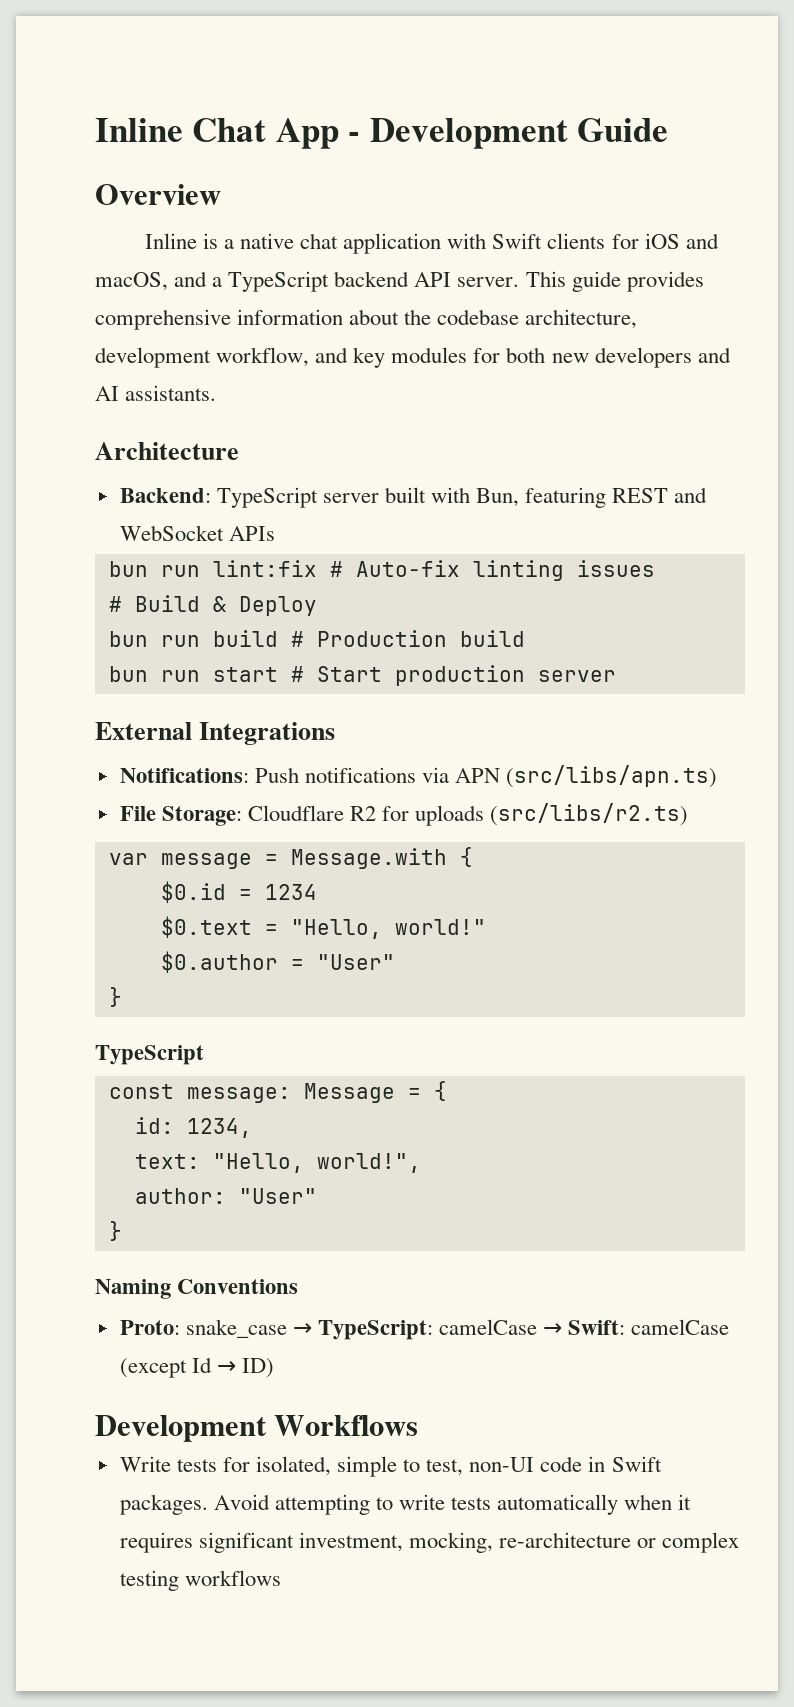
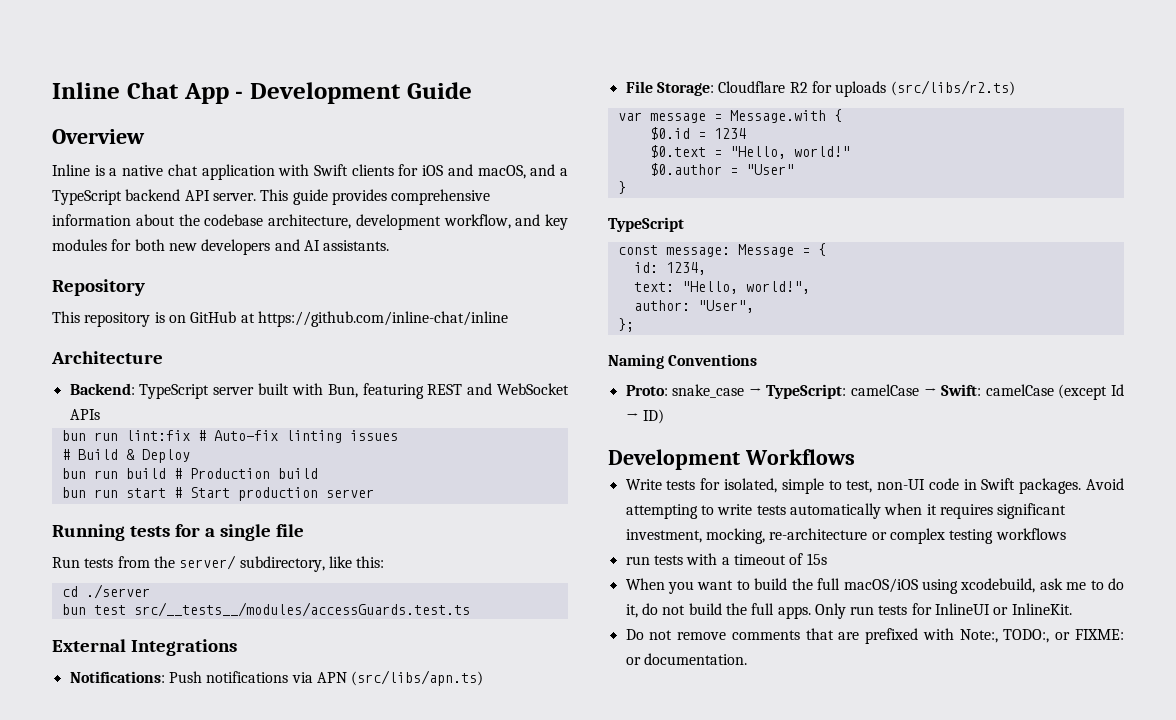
(217, 393) none -> [52,279,145,296] [52,311,508,327] // Repository // This repository is on GitHub at https://github.com/inline-chat/inline
(616, 676) none -> [52,524,304,541] [52,555,385,572] [61,584,150,599] [61,602,470,617] // Running tests for a single file // Run tests from the server/ subdirectory, like this: // cd ./server // bun test src/__tests__/modules/accessGuards.test.ts
[238,1188,317,1204] [108,1221,122,1241] "User" // } -> [697,300,754,313] [617,318,634,332] "User", // };
(281, 1578) none -> [625,553,827,565] [625,578,1124,594] [625,603,1072,619] [625,628,1124,644] [625,653,747,665] // run tests with a timeout of 15s // When you want to build the full macOS/iOS using xcodebuild, ask me to do it, do not build the full apps. Only run tests for InlineUI or InlineKit. // Do not remove comments that are prefixed with Note:, TODO:, or FIXME: or documentation.

